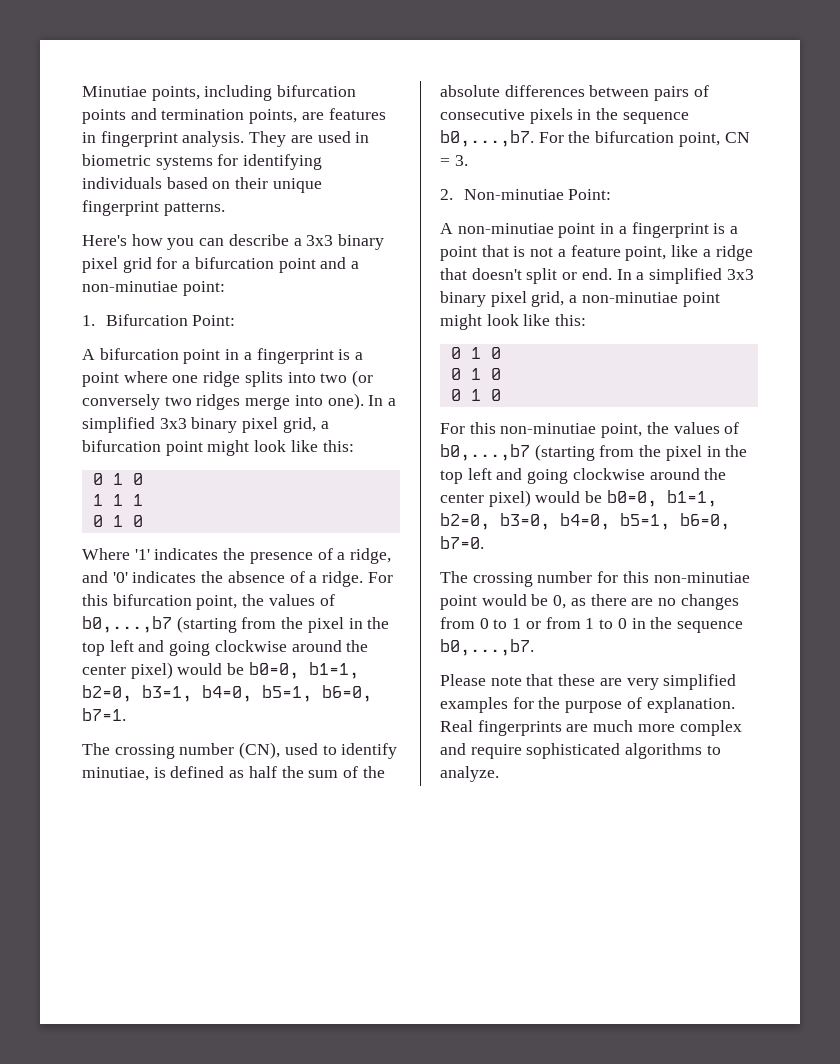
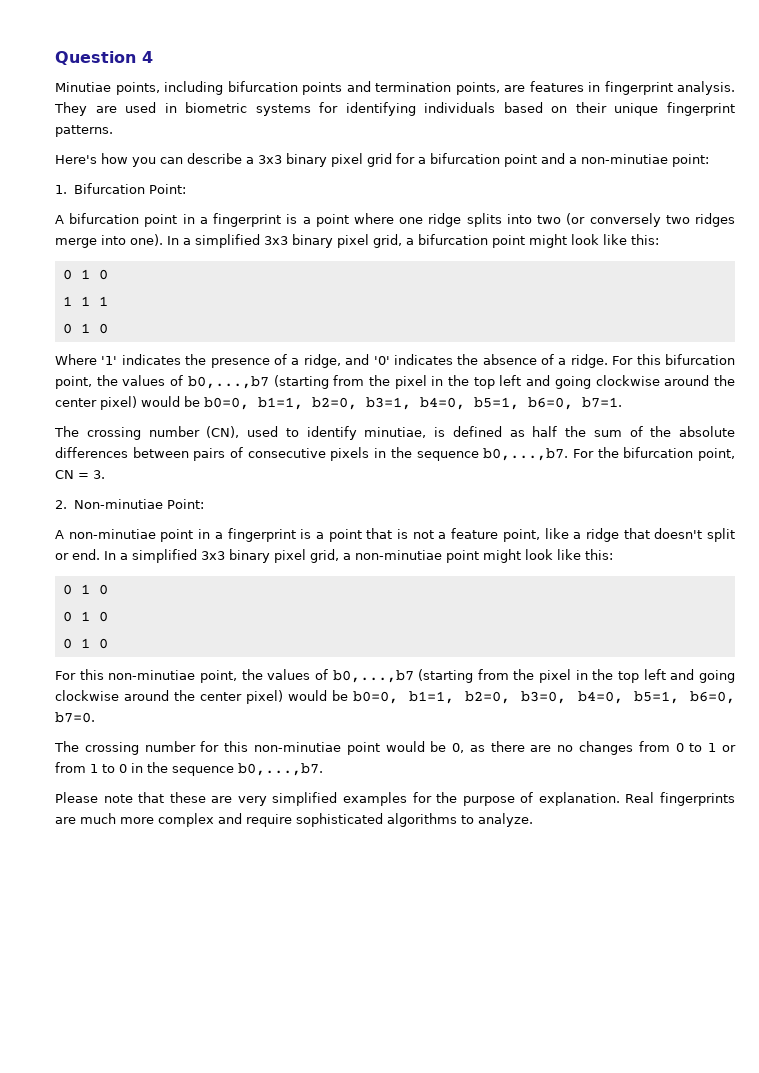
(82, 91) none -> [55,51,153,65] Question 4 //

